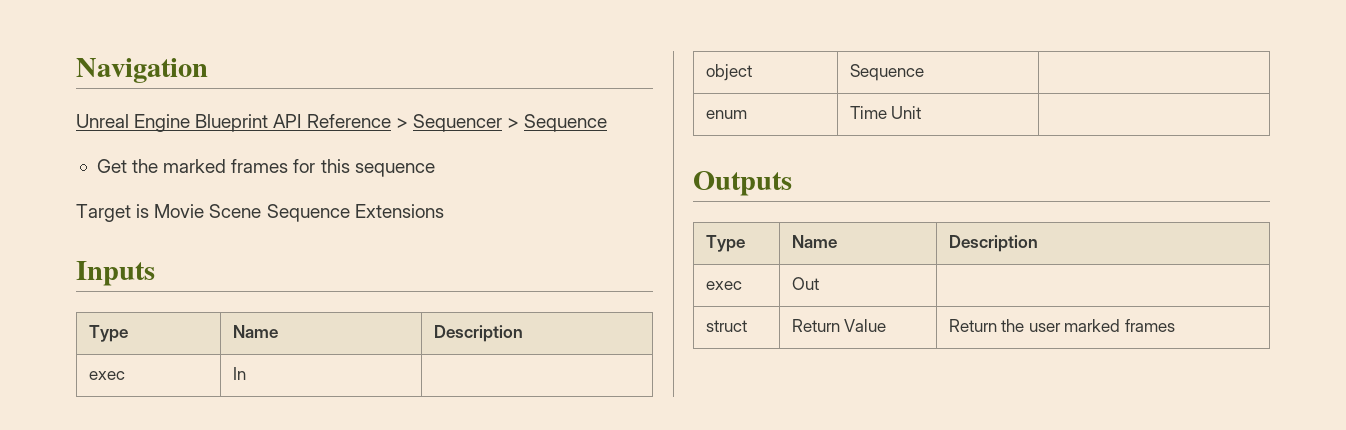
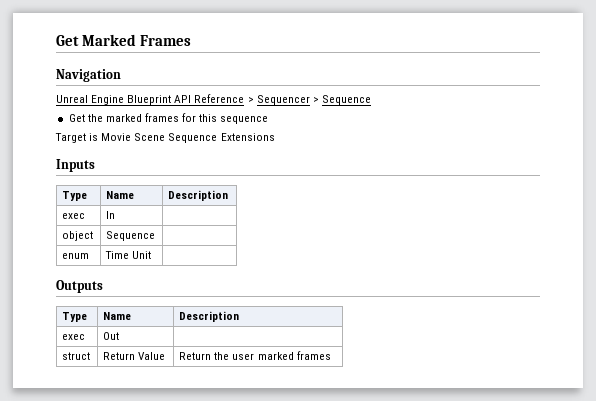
(76, 70) none -> [56,34,191,46] Get Marked Frames //

